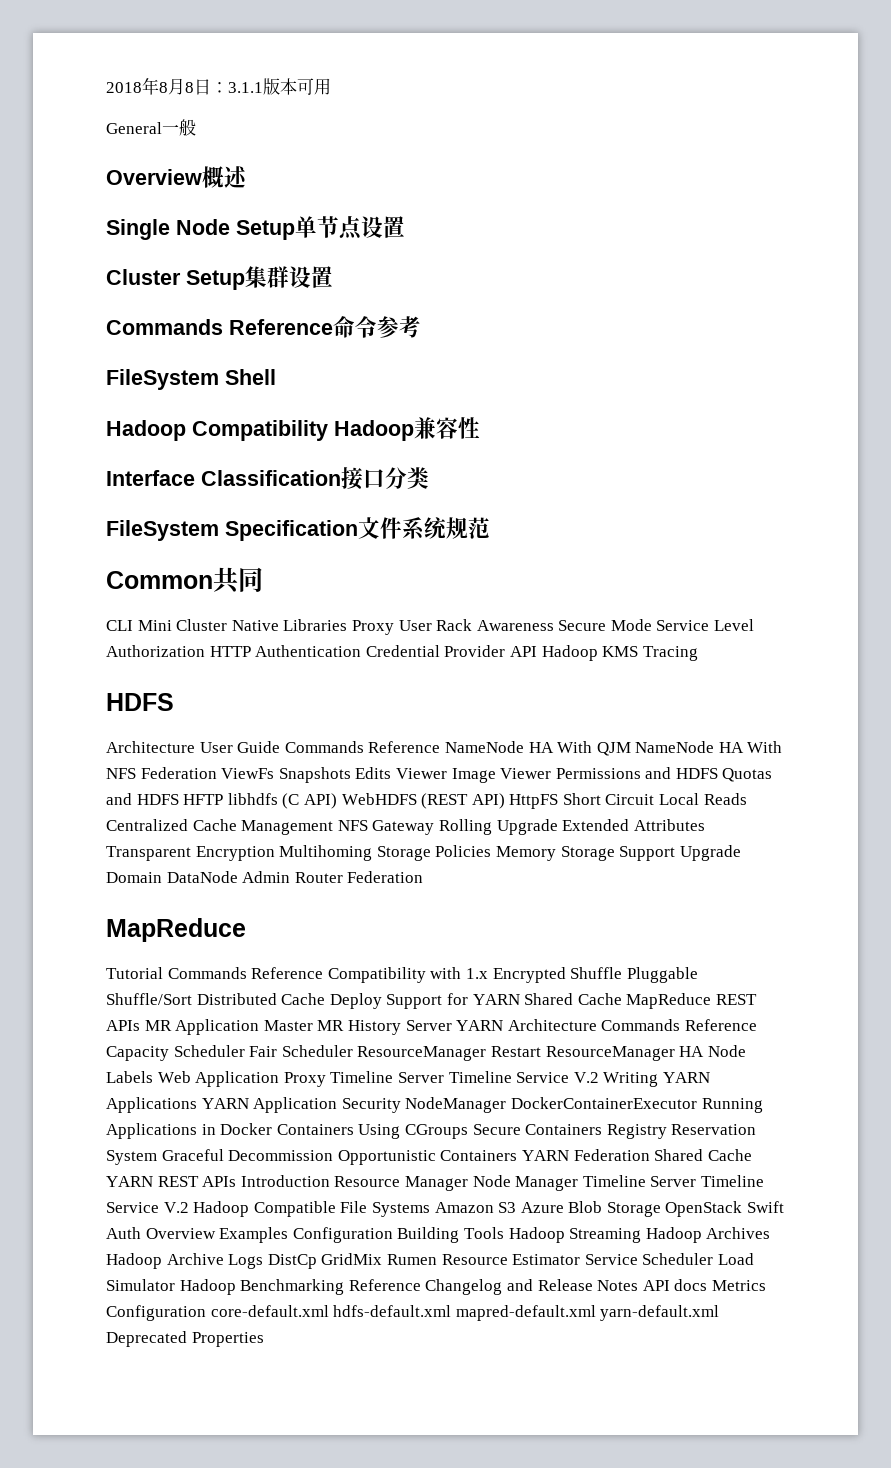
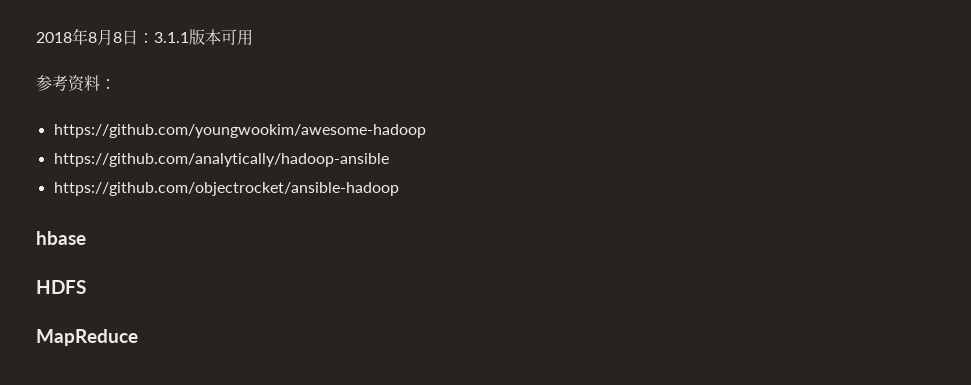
[106,119,196,136] [106,166,247,188] [106,216,405,240] [106,266,333,290] [106,316,421,338] [106,369,276,390] [106,417,480,441] [106,467,429,490] [106,517,490,541] [106,567,263,594] [106,619,755,635] [106,645,698,661] [106,693,174,711] [106,741,783,756] [106,767,773,783] [106,793,747,809] [106,819,705,835] [106,845,741,861] [106,871,424,883] [106,918,246,942] [106,967,698,983] [106,993,757,1009] [106,1019,757,1035] [106,1045,746,1061] [106,1071,710,1087] [106,1097,763,1113] [106,1123,757,1139] [106,1149,752,1165] [106,1175,764,1191] [106,1201,785,1217] [106,1227,771,1243] [106,1253,754,1269] [106,1279,766,1295] [106,1305,720,1321] [106,1331,264,1347] General一般 // Overview概述 // Single Node Setup单节点设置 // Cluster Setup集群设置 // Commands Reference命令参考 // FileSystem Shell // Hadoop Compatibility Hadoop兼容性 // Interface Classification接口分类 // FileSystem Specification文件系统规范 // Common共同 // CLI Mini Cluster Native Libraries Proxy User Rack Awareness Secure Mode Service Level Authorization HTTP Authentication Credential Provider API Hadoop KMS Tracing // HDFS // Architecture User Guide Commands Reference NameNode HA With QJM NameNode HA With NFS Federation ViewFs Snapshots Edits Viewer Image Viewer Permissions and HDFS Quotas and HDFS HFTP libhdfs (C API) WebHDFS (REST API) HttpFS Short Circuit Local Reads Centralized Cache Management NFS Gateway Rolling Upgrade Extended Attributes Transparent Encryption Multihoming Storage Policies Memory Storage Support Upgrade Domain DataNode Admin Router Federation // MapReduce // Tutorial Commands Reference Compatibility with 1.x Encrypted Shuffle Pluggable Shuffle/Sort Distributed Cache Deploy Support for YARN Shared Cache MapReduce REST APIs MR Application Master MR History Server YARN Architecture Commands Reference Capacity Scheduler Fair Scheduler ResourceManager Restart ResourceManager HA Node Labels Web Application Proxy Timeline Server Timeline Service V.2 Writing YARN Applications YARN Application Security NodeManager DockerContainerExecutor Running Applications in Docker Containers Using CGroups Secure Containers Registry Reservation System Graceful Decommission Opportunistic Containers YARN Federation Shared Cache YARN REST APIs Introduction Resource Manager Node Manager Timeline Server Timeline Service V.2 Hadoop Compatible File Systems Amazon S3 Azure Blob Storage OpenStack Swift Auth Overview Examples Configuration Building Tools Hadoop Streaming Hadoop Archives Hadoop Archive Logs DistCp GridMix Rumen Resource Estimator Service Scheduler Load Simulator Hadoop Benchmarking Reference Changelog and Release Notes API docs Metrics Configuration core-default.xml hdfs-default.xml mapred-default.xml yarn-default.xml Deprecated Properties -> [36,75,116,92] [53,124,426,138] [53,153,389,167] [53,182,399,196] [36,231,86,245] [36,280,86,294] [36,329,138,346] 参考资料： // https://github.com/youngwookim/awesome-hadoop // https://github.com/analytically/hadoop-ansible // https://github.com/objectrocket/ansible-hadoop // hbase // HDFS // MapReduce

